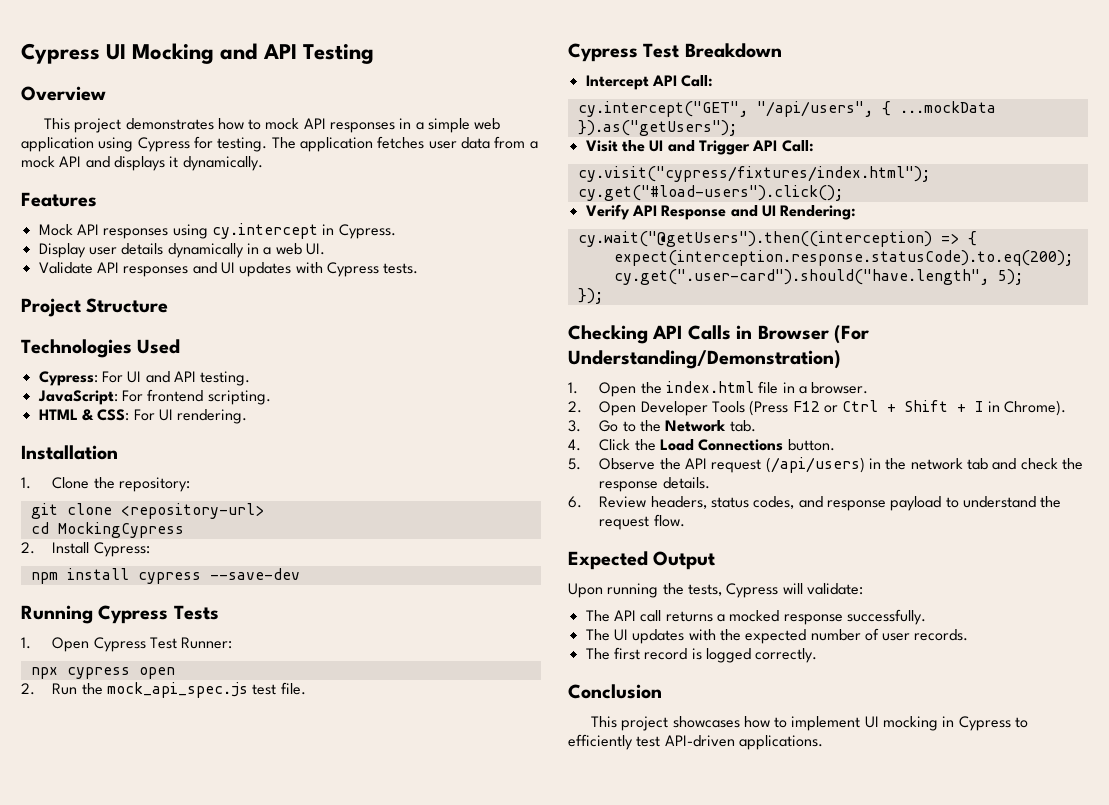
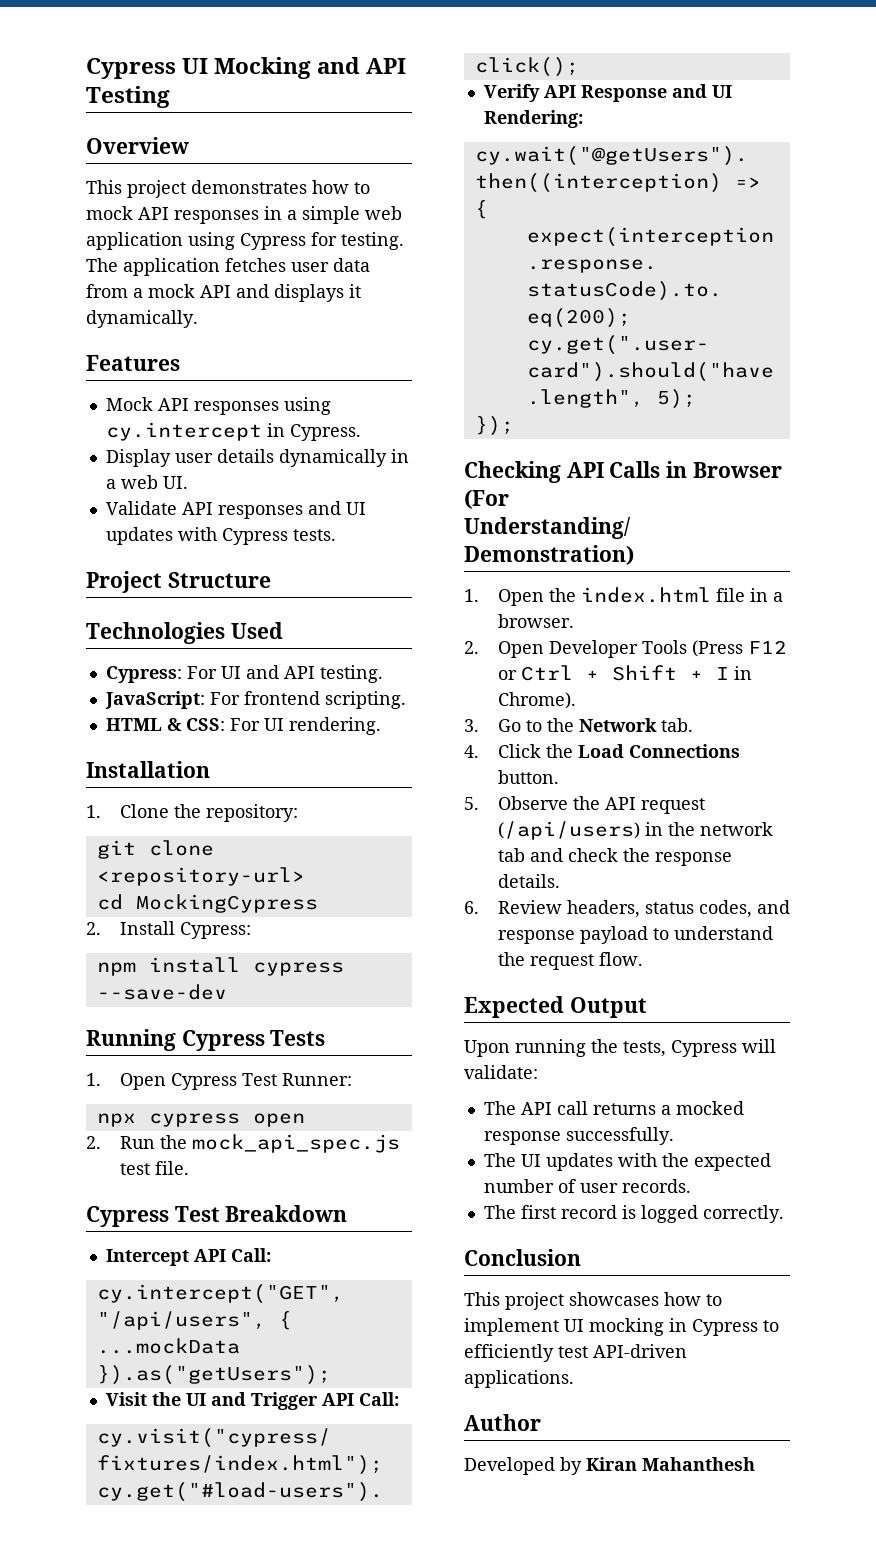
(823, 742) none -> [464,1414,541,1431] [464,1457,755,1475] // Author // Developed by Kiran Mahanthesh

